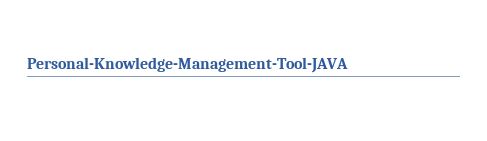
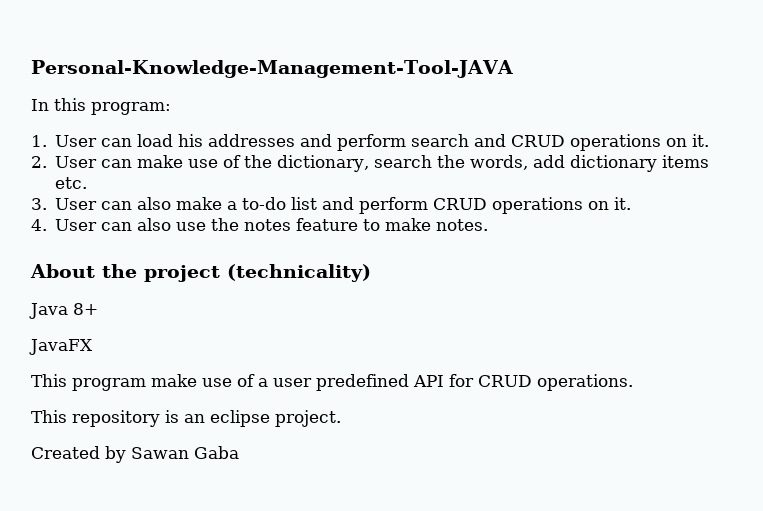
(348, 65) none -> [31,98,171,115] [31,134,710,151] [31,155,710,172] [55,177,88,189] [31,197,632,214] [31,218,489,231] [30,264,371,282] [29,303,98,319] [29,339,93,355] [31,374,633,391] [31,410,341,427] [31,446,239,463] // In this program: // 1. User can load his addresses and perform search and CRUD operations on it. // 2. User can make use of the dictionary, search the words, add dictionary items etc. // 3. User can also make a to-do list and perform CRUD operations on it. // 4. User can also use the notes feature to make notes. // About the project (technicality) // Java 8+ // JavaFX // This program make use of a user predefined API for CRUD operations. // This repository is an eclipse project. // Created by Sawan Gaba

